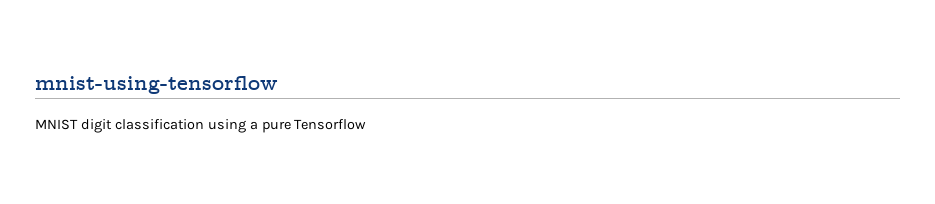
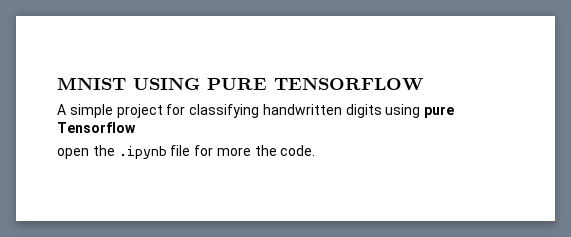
[35,76,278,94] [35,119,367,133] mnist-using-tensorflow // MNIST digit classification using a pure Tensorflow -> [57,77,423,91] [57,104,455,118] [57,122,136,133] [57,145,316,159] MNIST USING PURE TENSORFLOW // A simple project for classifying handwritten digits using pure Tensorflow // open the .ipynb file for more the code.

